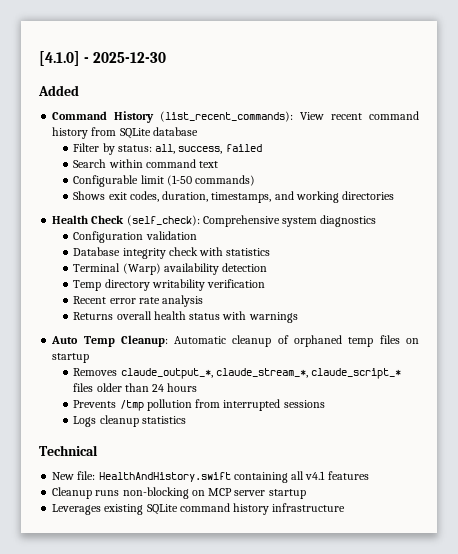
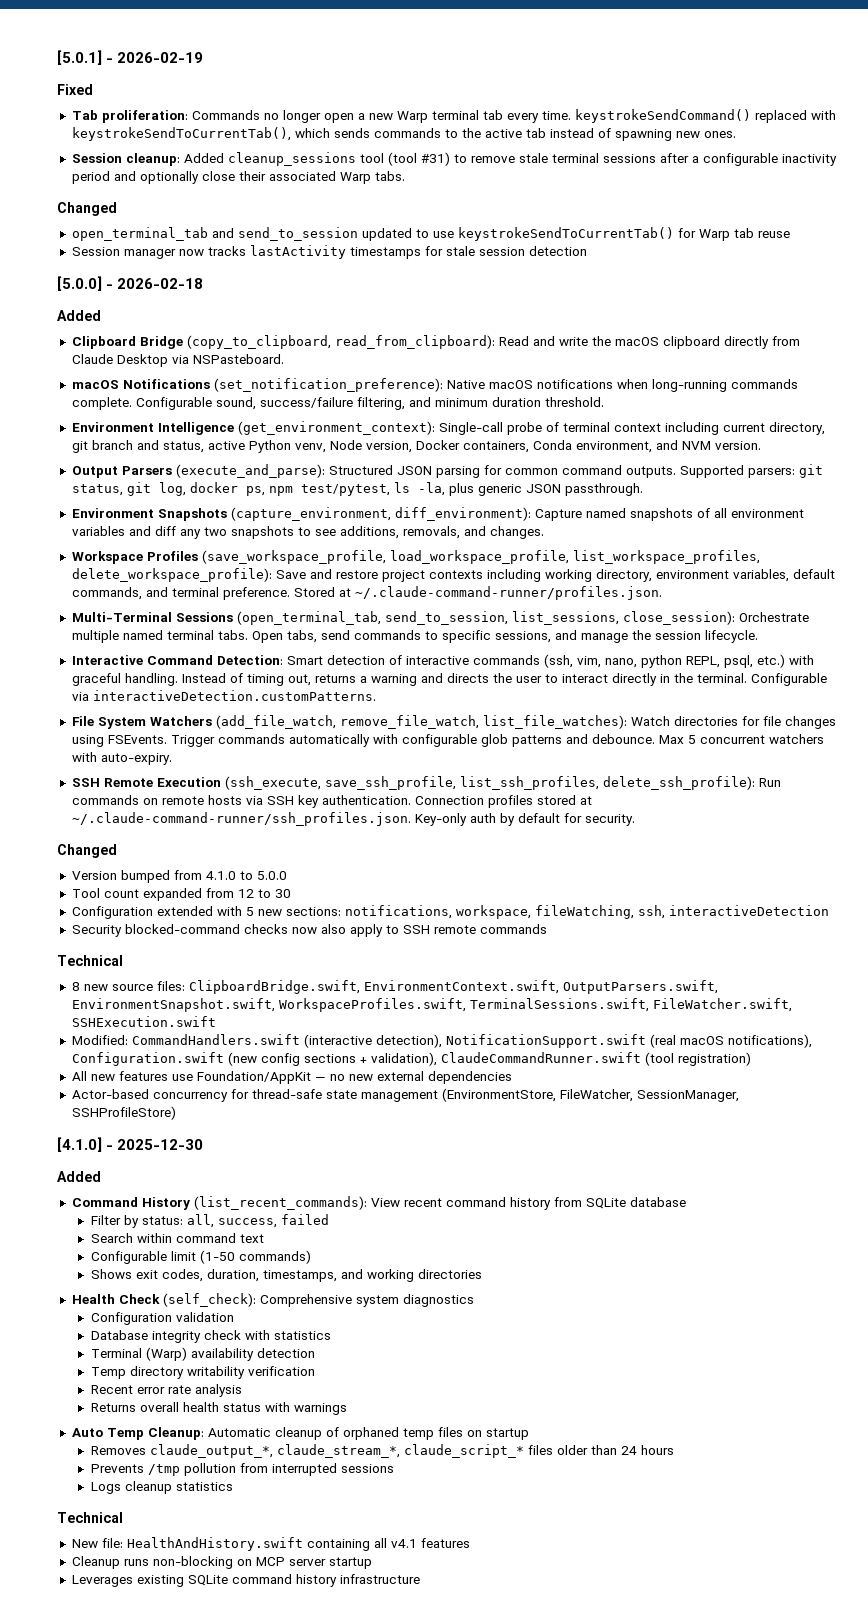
(39, 58) none -> [57,50,204,65] [57,84,93,95] [71,109,836,123] [71,127,736,141] [71,152,837,166] [71,171,405,184] [57,202,117,216] [71,227,790,241] [71,245,587,259] [57,276,204,291] [57,310,101,321] [71,335,800,349] [71,354,284,367] [71,378,798,392] [71,397,604,410] [71,421,825,435] [71,440,761,453] [71,464,823,478] [71,482,643,496] [71,507,804,521] [71,526,544,539] [71,550,760,564] [71,568,835,582] [71,586,662,600] [71,611,809,625] [71,630,758,643] [71,654,814,668] [71,673,827,686] [71,690,376,701] [71,715,836,729] [71,734,824,747] [71,752,172,765] [71,776,781,790] [71,795,592,808] [71,812,635,826] [57,844,117,858] [71,870,287,883] [71,888,291,901] [71,905,829,919] [71,924,547,937] [57,955,123,966] [71,980,718,994] [71,998,792,1012] [71,1016,216,1027] [71,1034,812,1048] [71,1052,751,1066] [71,1071,512,1084] [71,1088,739,1102] [71,1106,176,1120] [5.0.1] - 2026-02-19 // Fixed // Tab proliferation: Commands no longer open a new Warp terminal tab every time. keystrokeSendCommand() replaced with keystrokeSendToCurrentTab(), which sends commands to the active tab instead of spawning new ones. // Session cleanup: Added cleanup_sessions tool (tool #31) to remove stale terminal sessions after a configurable inactivity period and optionally close their associated Warp tabs. // Changed // open_terminal_tab and send_to_session updated to use keystrokeSendToCurrentTab() for Warp tab reuse // Session manager now tracks lastActivity timestamps for stale session detection // [5.0.0] - 2026-02-18 // Added // Clipboard Bridge (copy_to_clipboard, read_from_clipboard): Read and write the macOS clipboard directly from Claude Desktop via NSPasteboard. // macOS Notifications (set_notification_preference): Native macOS notifications when long-running commands complete. Configurable sound, success/failure filtering, and minimum duration threshold. // Environment Intelligence (get_environment_context): Single-call probe of terminal context including current directory, git branch and status, active Python venv, Node version, Docker containers, Conda environment, and NVM version. // Output Parsers (execute_and_parse): Structured JSON parsing for common command outputs. Supported parsers: git status, git log, docker ps, npm test/pytest, ls -la, plus generic JSON passthrough. // Environment Snapshots (capture_environment, diff_environment): Capture named snapshots of all environment variables and diff any two snapshots to see additions, removals, and changes. // Workspace Profiles (save_workspace_profile, load_workspace_profile, list_workspace_profiles, delete_workspace_profile): Save and restore project contexts including working directory, environment variables, default commands, and terminal preference. Stored at ~/.claude-command-runner/profiles.json. // Multi-Terminal Sessions (open_terminal_tab, send_to_session, list_sessions, close_session): Orchestrate multiple named terminal tabs. Open tabs, send commands to specific sessions, and manage the session lifecycle. // Interactive Command Detection: Smart detection of interactive commands (ssh, vim, nano, python REPL, psql, etc.) with graceful handling. Instead of timing out, returns a warning and directs the user to interact directly in the terminal. Configurable via interactiveDetection.customPatterns. // File System Watchers (add_file_watch, remove_file_watch, list_file_watches): Watch directories for file changes using FSEvents. Trigger commands automatically with configurable glob patterns and debounce. Max 5 concurrent watchers with auto-expiry. // SSH Remote Execution (ssh_execute, save_ssh_profile, list_ssh_profiles, delete_ssh_profile): Run commands on remote hosts via SSH key authentication. Connection profiles stored at ~/.claude-command-runner/ssh_profiles.json. Key-only auth by default for security. // Changed // Version bumped from 4.1.0 to 5.0.0 // Tool count expanded from 12 to 30 // Configuration extended with 5 new sections: notifications, workspace, fileWatching, ssh, interactiveDetection // Security blocked-command checks now also apply to SSH remote commands // Technical // 8 new source files: ClipboardBridge.swift, EnvironmentContext.swift, OutputParsers.swift, EnvironmentSnapshot.swift, WorkspaceProfiles.swift, TerminalSessions.swift, FileWatcher.swift, SSHExecution.swift // Modified: CommandHandlers.swift (interactive detection), NotificationSupport.swift (real macOS notifications), Configuration.swift (new config sections + validation), ClaudeCommandRunner.swift (tool registration) // All new features use Foundation/AppKit — no new external dependencies // Actor-based concurrency for thread-safe state management (EnvironmentStore, FileWatcher, SessionManager, SSHProfileStore) //

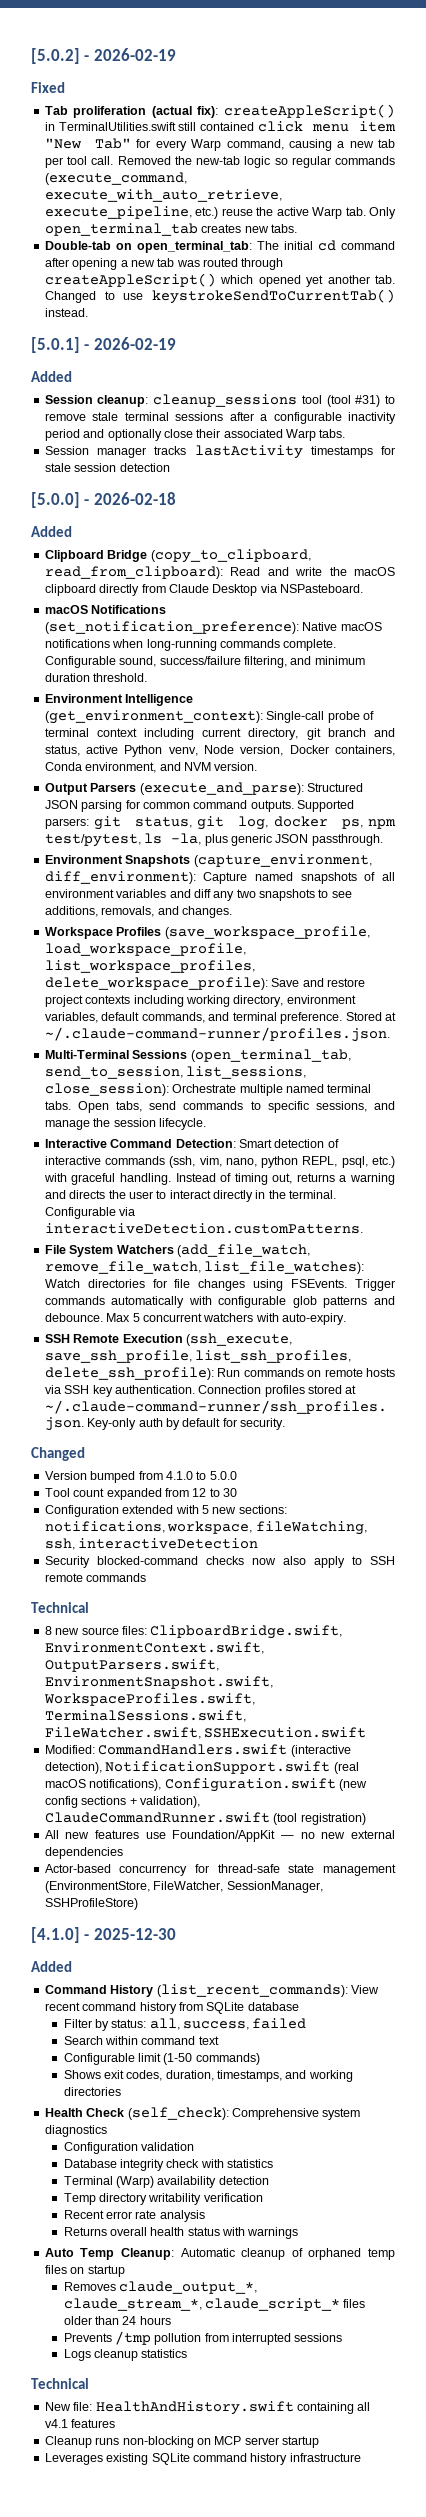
[57,50,102,65] [5.0.1] -> [31,48,80,64] [5.0.2]
[101,109,836,123] [71,127,736,141] proliferation: Commands no longer open a new Warp terminal tab every time. keystrokeSendCommand() replaced with keystrokeSendToCurrentTab(), which sends commands to the active tab instead of spawning new ones. -> [73,104,395,118] [44,121,396,132] [44,138,395,151] [44,156,395,168] [44,172,187,185] [44,189,282,202] [44,206,397,219] [44,223,297,236] [44,240,395,253] [44,258,284,270] [44,273,395,287] [44,289,395,304] [44,308,88,317] [31,337,176,353] [31,371,72,382] proliferation (actual fix): createAppleScript() in TerminalUtilities.swift still contained click menu item "New Tab" for every Warp command, causing a new tab per tool call. Removed the new-tab logic so regular commands (execute_command, execute_with_auto_retrieve, execute_pipeline, etc.) reuse the active Warp tab. Only open_terminal_tab creates new tabs. // Double-tab on open_terminal_tab: The initial cd command after opening a new tab was routed through createAppleScript() which opened yet another tab. Changed to use keystrokeSendToCurrentTab() instead. // [5.0.1] - 2026-02-19 // Added
[183,153,224,163] Added -> (149, 401) none
[57,202,117,216] [71,227,790,241] // Changed // open_terminal_tab and send_to_session updated to use keystrokeSendToCurrentTab() for Warp tab reuse -> (346, 433) none
[178,249,204,256] now -> (146, 452) none

